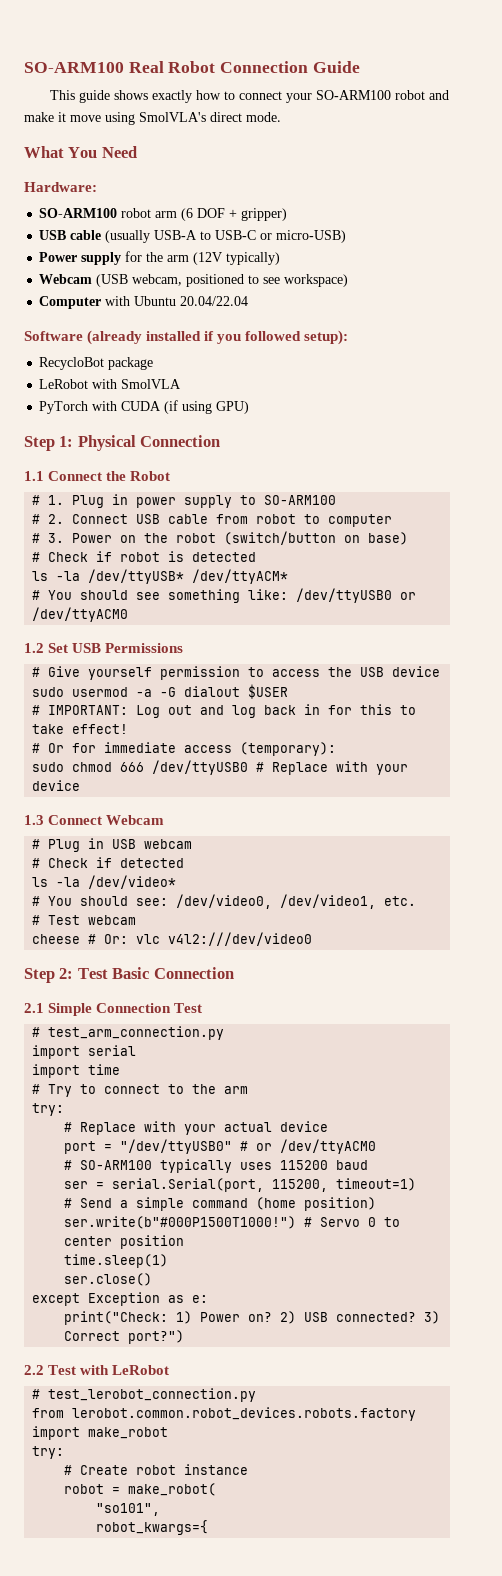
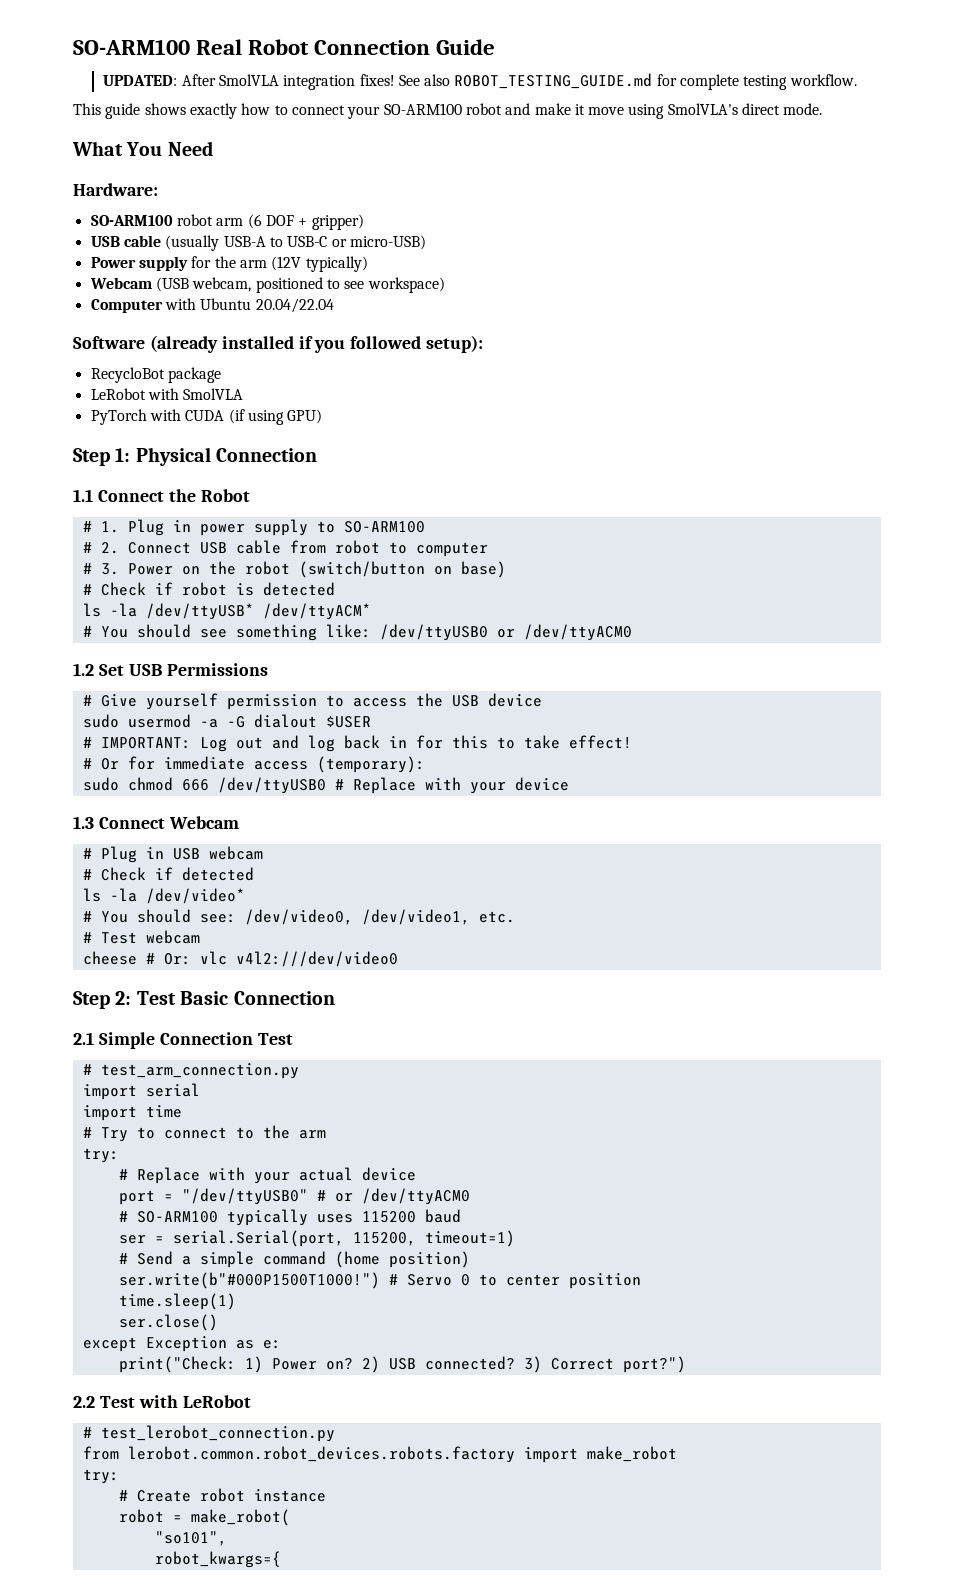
(360, 67) none -> [103,73,857,90] // UPDATED: After SmolVLA integration fixes! See also ROBOT_TESTING_GUIDE.md for complete testing workflow.

